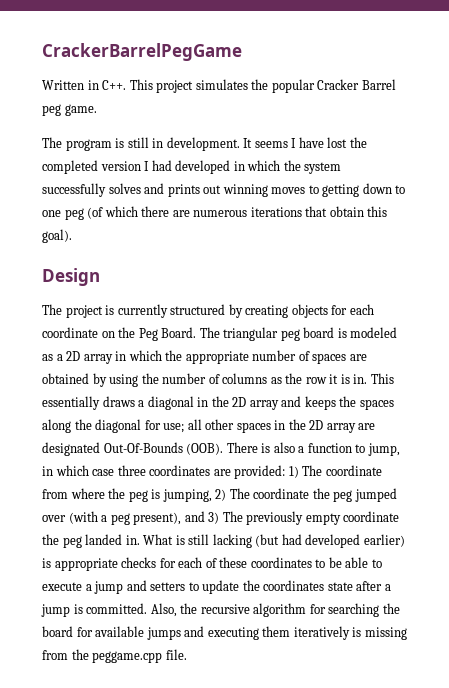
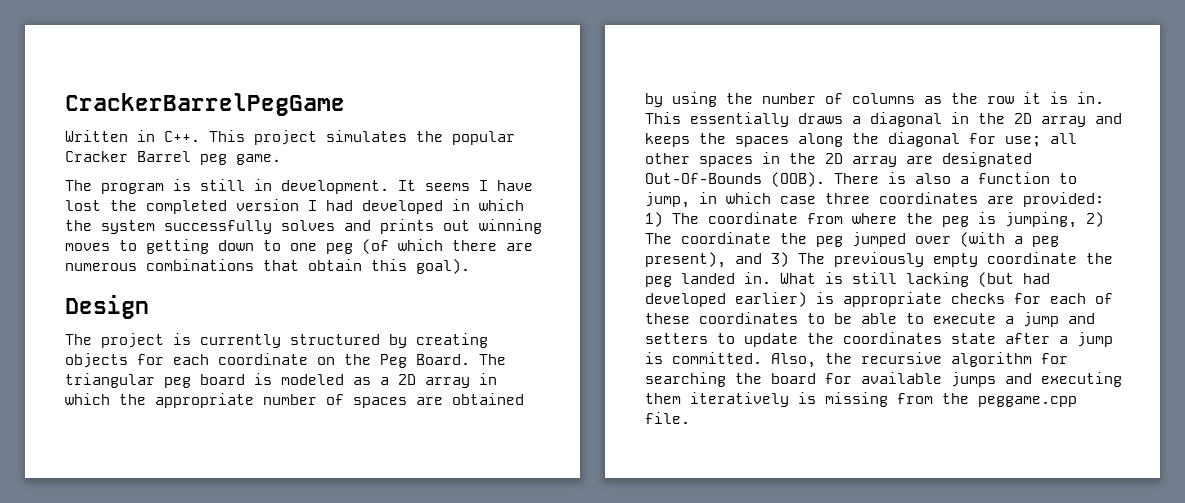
[250,207,302,217] iterations -> [146,259,254,271] combinations

